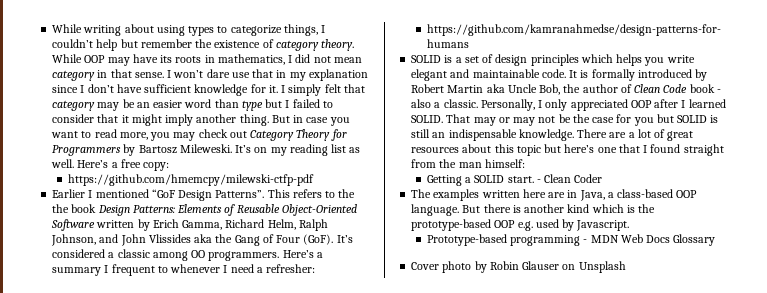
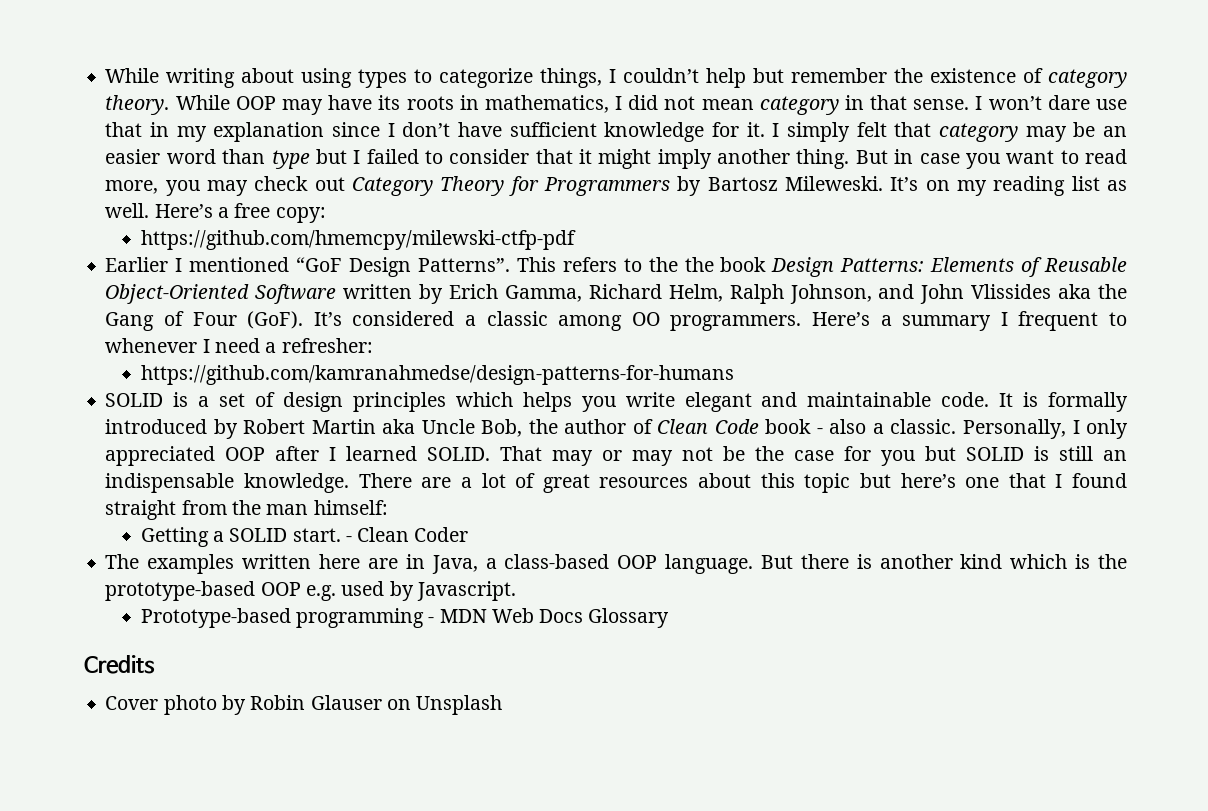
(716, 240) none -> [84,655,155,674] // Credits

